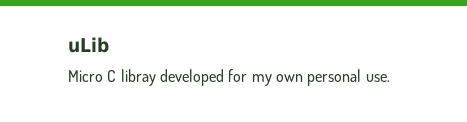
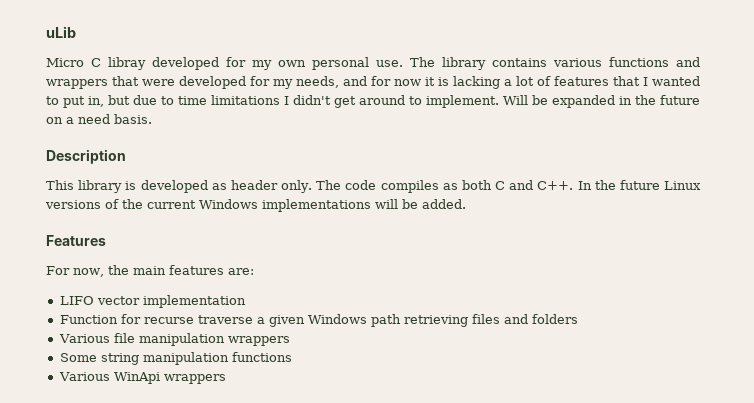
(390, 78) none -> [410,57,700,70] [46,76,700,89] [46,95,700,108] [46,114,152,124] [46,149,126,164] [46,180,701,193] [45,199,466,212] [46,235,106,246] [46,265,254,277] [59,295,246,308] [59,314,578,327] [58,333,290,346] [59,352,292,365] [58,372,226,384] The library contains various functions and wrappers that were developed for my needs, and for now it is lacking a lot of features that I wanted to put in, but due to time limitations I didn't get around to implement. Will be expanded in the future on a need basis. // Description // This library is developed as header only. The code compiles as both C and C++. In the future Linux versions of the current Windows implementations will be added. // Features // For now, the main features are: // LIFO vector implementation // Function for recurse traverse a given Windows path retrieving files and folders // Various file manipulation wrappers // Some string manipulation functions // Various WinApi wrappers

